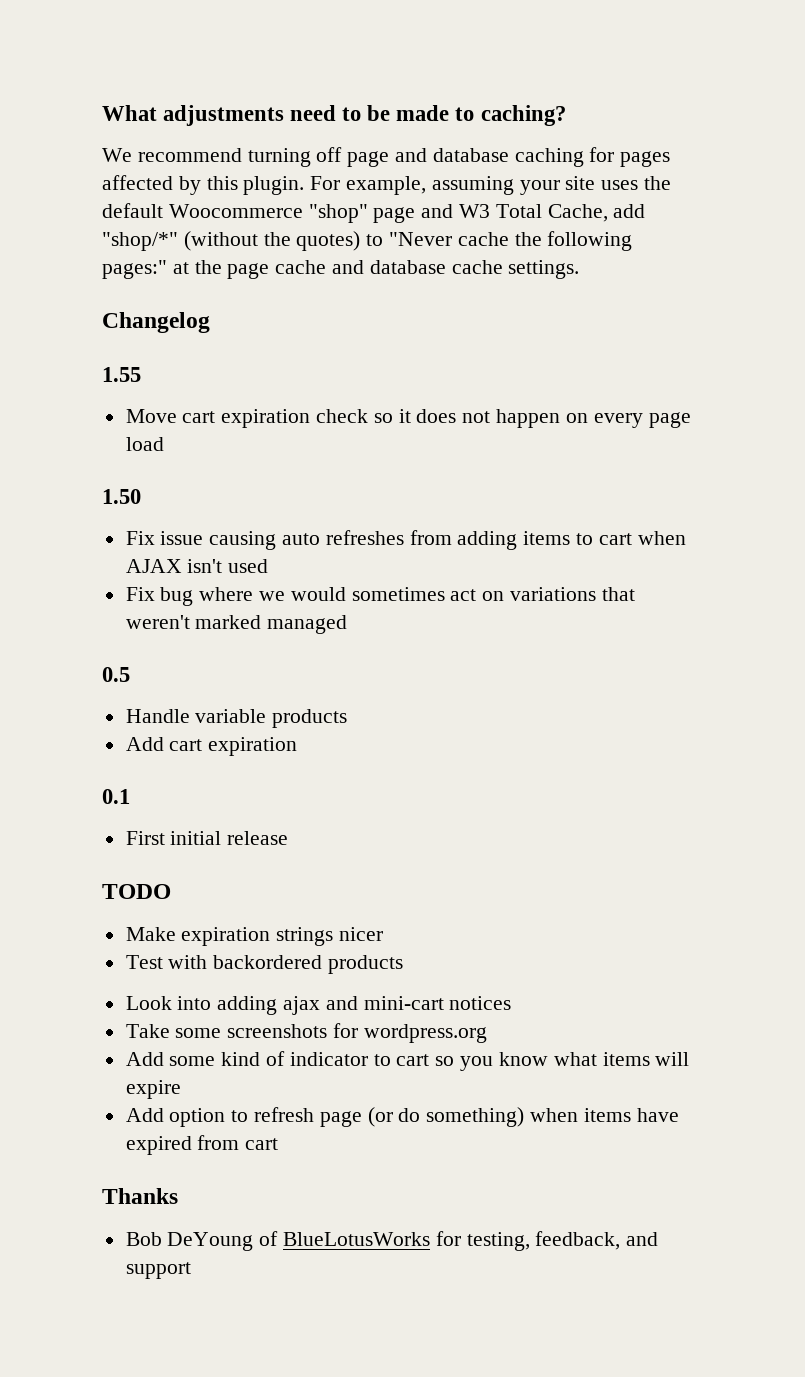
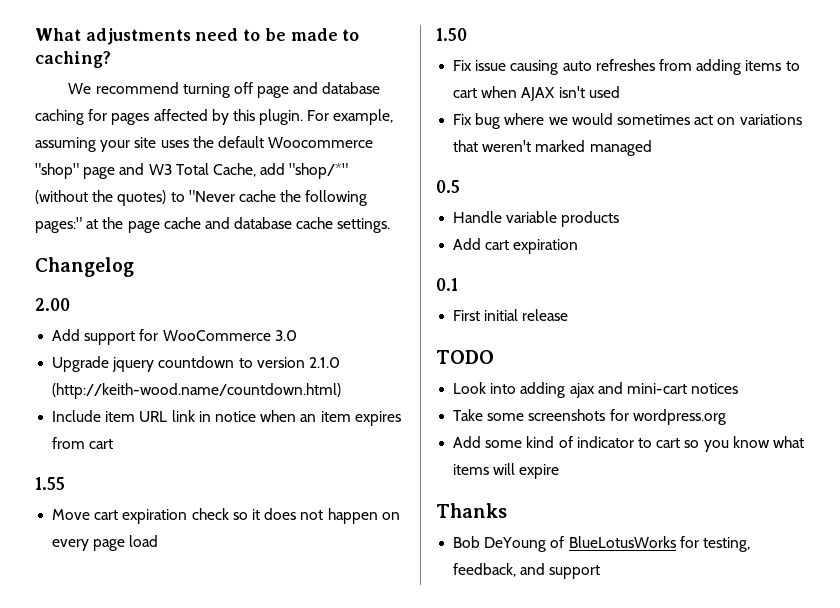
(210, 322) none -> [35,298,70,311] [52,329,297,345] [52,356,340,372] [52,383,342,399] [52,410,401,426] [52,437,114,449] // 2.00 // Add support for WooCommerce 3.0 // Upgrade jquery countdown to version 2.1.0 (http://keith-wood.name/countdown.html) // Include item URL link in notice when an item expires from cart
[125,927,384,946] [125,955,404,974] // Make expiration strings nicer // Test with backordered products -> (494, 357) none
[125,1107,679,1127] [125,1135,279,1155] // Add option to refresh page (or do something) when items have expired from cart -> (560, 471) none

